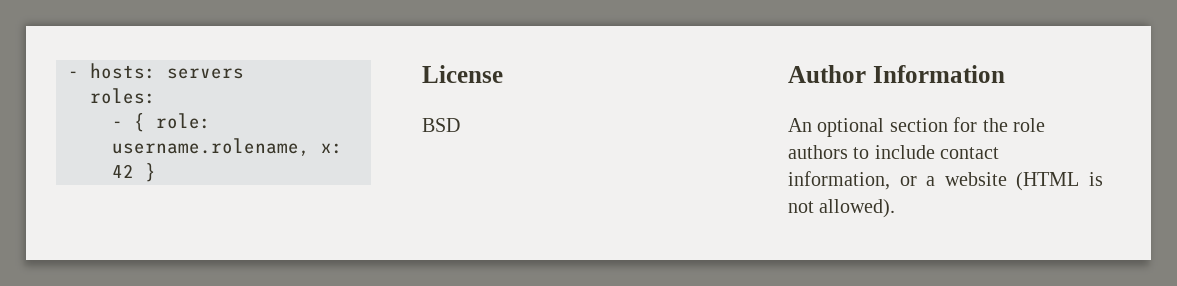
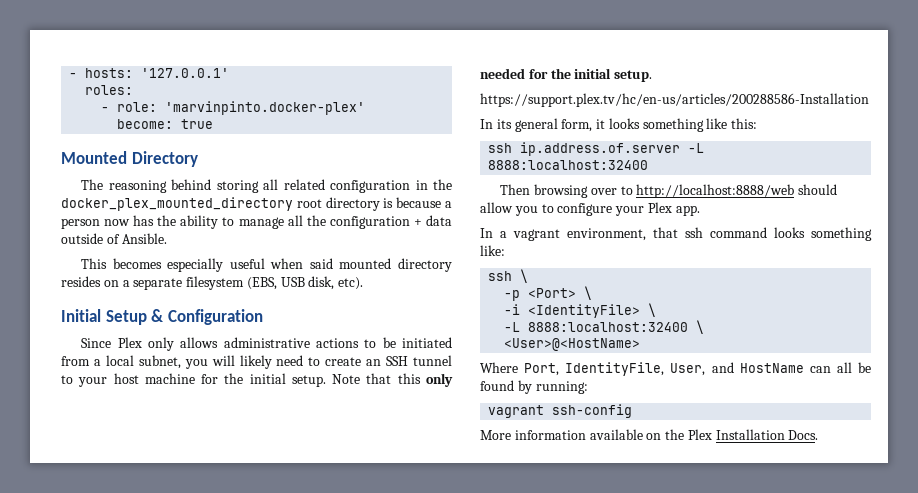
[167,68,244,79] servers -> [141,68,230,78] '127.0.0.1'
[134,113,211,132] [112,138,343,156] [112,163,156,182] [422,65,503,83] [422,118,460,132] [788,65,1005,83] [788,117,1045,137] [788,145,1000,159] [788,171,1103,191] [788,199,896,218] { role: username.rolename, x: 42 } // License // BSD // Author Information // An optional section for the role authors to include contact information, or a website (HTML is not allowed). -> [117,101,366,115] [117,119,214,129] [61,151,198,167] [81,179,452,193] [61,197,453,211] [61,215,452,229] [61,233,167,244] [81,258,453,272] [61,276,364,290] [61,309,263,325] [81,337,452,351] [61,355,453,369] [61,373,453,387] [480,68,653,82] [480,93,869,107] [480,118,758,132] [488,142,705,156] [488,160,649,170] [500,184,838,198] [480,202,700,216] [480,227,872,241] [480,245,505,256] [488,269,529,283] [504,286,593,301] [504,303,657,318] [504,320,705,334] [504,338,641,351] [480,362,871,376] [480,380,588,394] [488,404,633,418] [480,429,819,440] role: 'marvinpinto.docker-plex' // become: true // Mounted Directory // The reasoning behind storing all related configuration in the docker_plex_mounted_directory root directory is because a person now has the ability to manage all the configuration + data outside of Ansible. // This becomes especially useful when said mounted directory resides on a separate filesystem (EBS, USB disk, etc). // Initial Setup & Configuration // Since Plex only allows administrative actions to be initiated from a local subnet, you will likely need to create an SSH tunnel to your host machine for the initial setup. Note that this only needed for the initial setup. // https://support.plex.tv/hc/en-us/articles/200288586-Installation // In its general form, it looks something like this: // ssh ip.address.of.server -L 8888:localhost:32400 // Then browsing over to http://localhost:8888/web should allow you to configure your Plex app. // In a vagrant environment, that ssh command looks something like: // ssh \ // -p <Port> \ // -i <IdentityFile> \ // -L 8888:localhost:32400 \ // <User>@<HostName> // Where Port, IdentityFile, User, and HostName can all be found by running: // vagrant ssh-config // More information available on the Plex Installation Docs.

